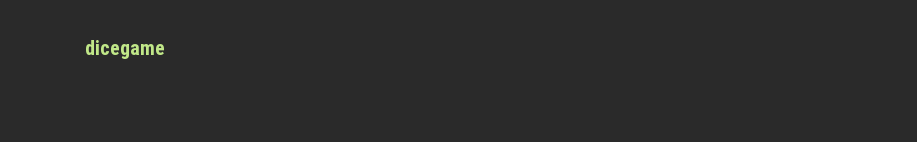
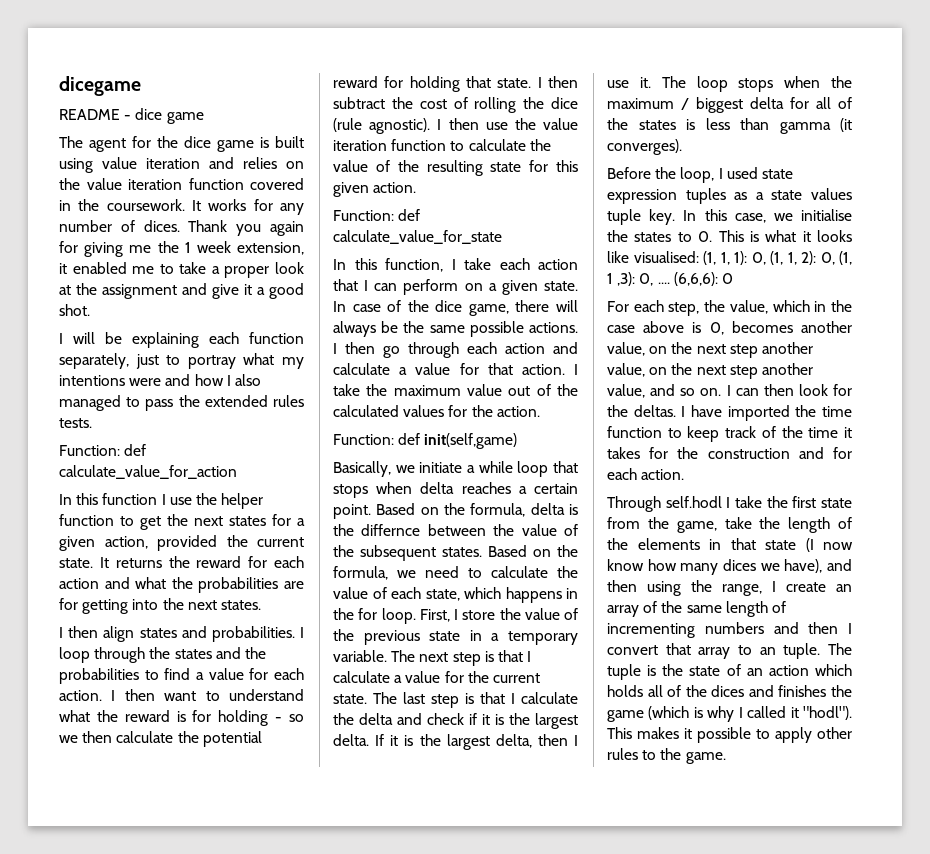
(165, 49) none -> [59,108,204,124] [59,136,304,152] [59,157,304,173] [59,178,304,190] [59,199,304,215] [59,220,304,236] [59,241,304,257] [59,262,304,278] [59,283,304,299] [59,304,90,316] [59,332,304,348] [59,353,304,369] [59,374,261,386] [59,395,304,411] [59,418,92,428] [59,444,147,456] [59,465,237,479] [59,493,264,509] [59,514,305,530] [59,535,304,551] [59,556,304,568] [59,577,304,593] [59,598,261,614] [59,626,304,642] [59,647,266,663] [59,668,304,684] [59,689,304,701] [59,710,304,726] [59,731,262,747] [333,76,578,92] [333,97,578,113] [333,118,578,134] [333,139,551,151] [333,160,578,176] [333,182,417,197] [333,209,421,221] [333,230,502,244] [333,258,578,272] [333,279,578,295] [333,300,578,316] [333,321,578,337] [333,342,578,358] [333,363,578,375] [333,384,578,396] [333,405,540,417] [333,433,518,449] [333,461,578,477] [333,482,578,498] [333,503,578,519] [333,524,578,536] [333,545,578,561] [333,566,578,580] [333,587,578,603] [333,608,578,624] [333,629,578,645] [333,650,532,666] [333,671,540,683] [333,692,578,708] [333,713,578,729] [333,734,578,750] [607,76,852,92] [607,97,852,113] [607,118,852,134] [607,139,682,155] [607,167,793,183] [607,188,852,204] [607,209,852,225] [607,230,852,242] [607,251,852,265] [607,272,733,286] [607,300,852,316] [607,321,852,335] [607,342,813,358] [607,363,813,379] [607,384,852,398] [607,405,852,421] [607,426,852,442] [607,447,852,459] [607,468,685,480] [607,496,852,512] [607,517,852,533] [607,538,853,552] [607,559,852,575] [607,580,852,596] [607,601,786,617] [607,622,852,638] [607,643,852,659] [607,664,852,680] [607,685,852,697] [607,706,852,722] [607,727,852,743] [607,748,726,764] // README - dice game // The agent for the dice game is built using value iteration and relies on the value iteration function covered in the coursework. It works for any number of dices. Thank you again for giving me the 1 week extension, it enabled me to take a proper look at the assignment and give it a good shot. // I will be explaining each function separately, just to portray what my intentions were and how I also managed to pass the extended rules tests. // Function: def calculate_value_for_action // In this function I use the helper function to get the next states for a given action, provided the current state. It returns the reward for each action and what the probabilities are for getting into the next states. // I then align states and probabilities. I loop through the states and the probabilities to find a value for each action. I then want to understand what the reward is for holding - so we then calculate the potential reward for holding that state. I then subtract the cost of rolling the dice (rule agnostic). I then use the value iteration function to calculate the value of the resulting state for this given action. // Function: def calculate_value_for_state // In this function, I take each action that I can perform on a given state. In case of the dice game, there will always be the same possible actions. I then go through each action and calculate a value for that action. I take the maximum value out of the calculated values for the action. // Function: def init(self,game) // Basically, we initiate a while loop that stops when delta reaches a certain point. Based on the formula, delta is the differnce between the value of the subsequent states. Based on the formula, we need to calculate the value of each state, which happens in the for loop. First, I store the value of the previous state in a temporary variable. The next step is that I calculate a value for the current state. The last step is that I calculate the delta and check if it is the largest delta. If it is the largest delta, then I use it. The loop stops when the maximum / biggest delta for all of the states is less than gamma (it converges). // Before the loop, I used state expression tuples as a state values tuple key. In this case, we initialise the states to 0. This is what it looks like visualised: (1, 1, 1): 0, (1, 1, 2): 0, (1, 1 ,3): 0, .... (6,6,6): 0 // For each step, the value, which in the case above is 0, becomes another value, on the next step another value, on the next step another value, and so on. I can then look for the deltas. I have imported the time function to keep track of the time it takes for the construction and for each action. // Through self.hodl I take the first state from the game, take the length of the elements in that state (I now know how many dices we have), and then using the range, I create an array of the same length of incrementing numbers and then I convert that array to an tuple. The tuple is the state of an action which holds all of the dices and finishes the game (which is why I called it "hodl"). This makes it possible to apply other rules to the game.

